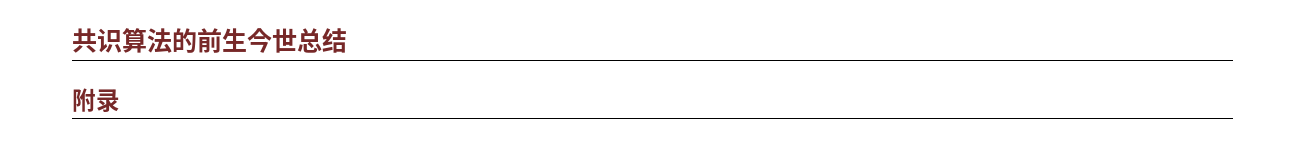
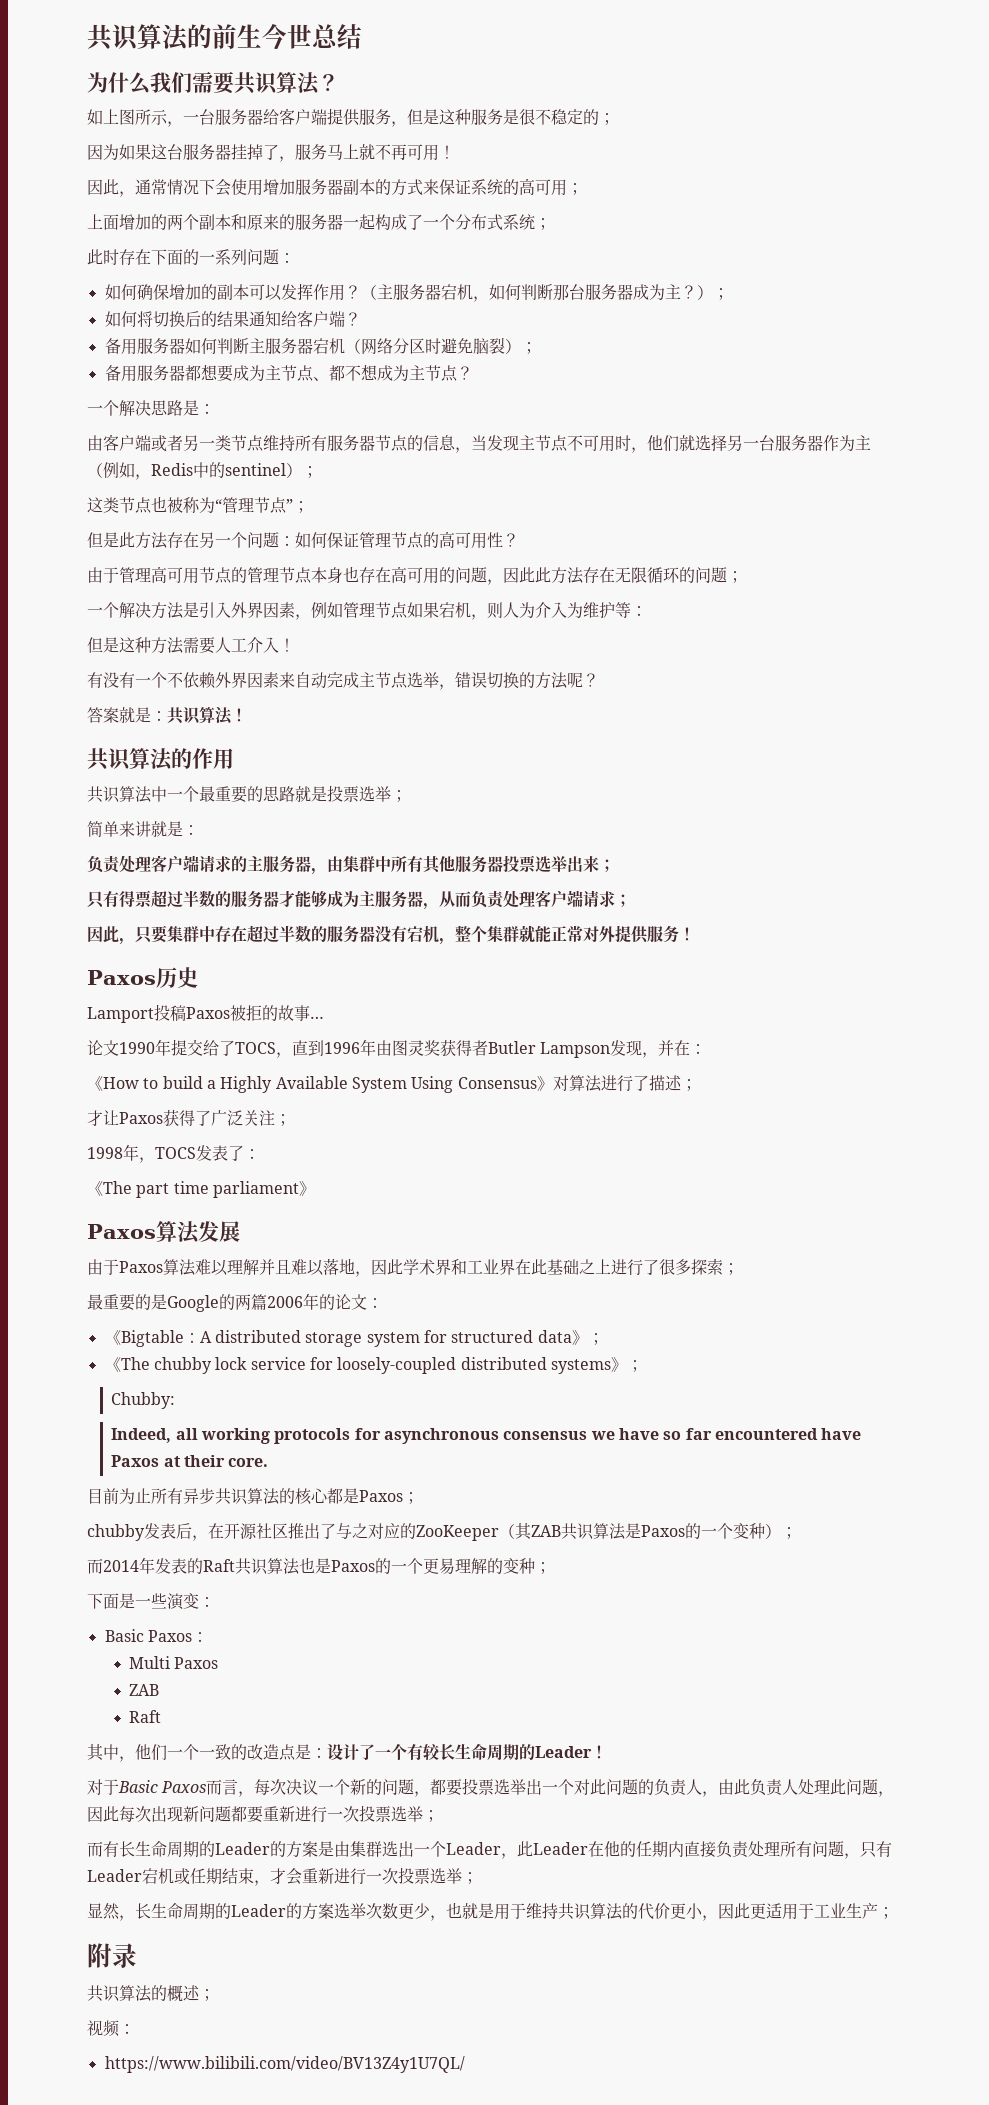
[72,88,120,113] 附录 -> [87,71,339,95] [87,108,615,127] [87,144,455,162] [87,178,583,197] [87,214,551,230] [87,249,295,265] [104,283,729,302] [104,310,361,328] [104,337,537,355] [104,364,473,382] [87,400,215,416] [87,434,871,453] [87,462,318,480] [87,496,309,514] [87,531,519,549] [87,566,743,585] [87,602,647,620] [87,637,295,654] [87,672,599,690] [87,706,247,725] [87,748,234,771] [87,785,407,803] [87,821,199,837] [87,855,615,875] [87,890,631,910] [87,925,695,945] [87,967,198,988] [87,1004,324,1023] [87,1039,707,1058] [87,1075,697,1093] [87,1109,291,1126] [87,1144,260,1163] [87,1181,315,1198] [87,1221,240,1244] [87,1258,739,1277] [87,1293,383,1312] [104,1330,604,1347] [104,1357,643,1374] [111,1392,176,1409] [111,1428,862,1444] [111,1455,269,1467] [87,1488,419,1505] [87,1523,797,1541] [87,1557,551,1575] [87,1593,215,1610] [104,1629,208,1642] [129,1656,219,1669] [129,1684,160,1696] [129,1710,162,1723] [87,1743,607,1762] [87,1778,895,1797] [87,1805,439,1823] [87,1841,892,1859] [87,1867,478,1886] [87,1902,894,1921] [87,1943,137,1968] [87,1985,215,2002] [87,2020,135,2037] [104,2056,465,2073] 为什么我们需要共识算法？ // 如上图所示，一台服务器给客户端提供服务，但是这种服务是很不稳定的； // 因为如果这台服务器挂掉了，服务马上就不再可用！ // 因此，通常情况下会使用增加服务器副本的方式来保证系统的高可用； // 上面增加的两个副本和原来的服务器一起构成了一个分布式系统； // 此时存在下面的一系列问题： // 如何确保增加的副本可以发挥作用？（主服务器宕机，如何判断那台服务器成为主？）； // 如何将切换后的结果通知给客户端？ // 备用服务器如何判断主服务器宕机（网络分区时避免脑裂）； // 备用服务器都想要成为主节点、都不想成为主节点？ // 一个解决思路是： // 由客户端或者另一类节点维持所有服务器节点的信息，当发现主节点不可用时，他们就选择另一台服务器作为主（例如，Redis中的sentinel）； // 这类节点也被称为“管理节点”； // 但是此方法存在另一个问题：如何保证管理节点的高可用性？ // 由于管理高可用节点的管理节点本身也存在高可用的问题，因此此方法存在无限循环的问题； // 一个解决方法是引入外界因素，例如管理节点如果宕机，则人为介入为维护等： // 但是这种方法需要人工介入！ // 有没有一个不依赖外界因素来自动完成主节点选举，错误切换的方法呢？ // 答案就是：共识算法！ // 共识算法的作用 // 共识算法中一个最重要的思路就是投票选举； // 简单来讲就是： // 负责处理客户端请求的主服务器，由集群中所有其他服务器投票选举出来； // 只有得票超过半数的服务器才能够成为主服务器，从而负责处理客户端请求； // 因此，只要集群中存在超过半数的服务器没有宕机，整个集群就能正常对外提供服务！ // Paxos历史 // Lamport投稿Paxos被拒的故事… // 论文1990年提交给了TOCS，直到1996年由图灵奖获得者Butler Lampson发现，并在： // 《How to build a Highly Available System Using Consensus》对算法进行了描述； // 才让Paxos获得了广泛关注； // 1998年，TOCS发表了： // 《The part time parliament》 // Paxos算法发展 // 由于Paxos算法难以理解并且难以落地，因此学术界和工业界在此基础之上进行了很多探索； // 最重要的是Google的两篇2006年的论文： // 《Bigtable：A distributed storage system for structured data》； // 《The chubby lock service for loosely-coupled distributed systems》； // Chubby: // Indeed, all working protocols for asynchronous consensus we have so far encountered have Paxos at their core. // 目前为止所有异步共识算法的核心都是Paxos； // chubby发表后，在开源社区推出了与之对应的ZooKeeper（其ZAB共识算法是Paxos的一个变种）； // 而2014年发表的Raft共识算法也是Paxos的一个更易理解的变种； // 下面是一些演变： // Basic Paxos： // Multi Paxos // ZAB // Raft // 其中，他们一个一致的改造点是：设计了一个有较长生命周期的Leader！ // 对于Basic Paxos而言，每次决议一个新的问题，都要投票选举出一个对此问题的负责人，由此负责人处理此问题，因此每次出现新问题都要重新进行一次投票选举； // 而有长生命周期的Leader的方案是由集群选出一个Leader，此Leader在他的任期内直接负责处理所有问题，只有Leader宕机或任期结束，才会重新进行一次投票选举； // 显然，长生命周期的Leader的方案选举次数更少，也就是用于维持共识算法的代价更小，因此更适用于工业生产； // 附录 // 共识算法的概述； // 视频： // https://www.bilibili.com/video/BV13Z4y1U7QL/

